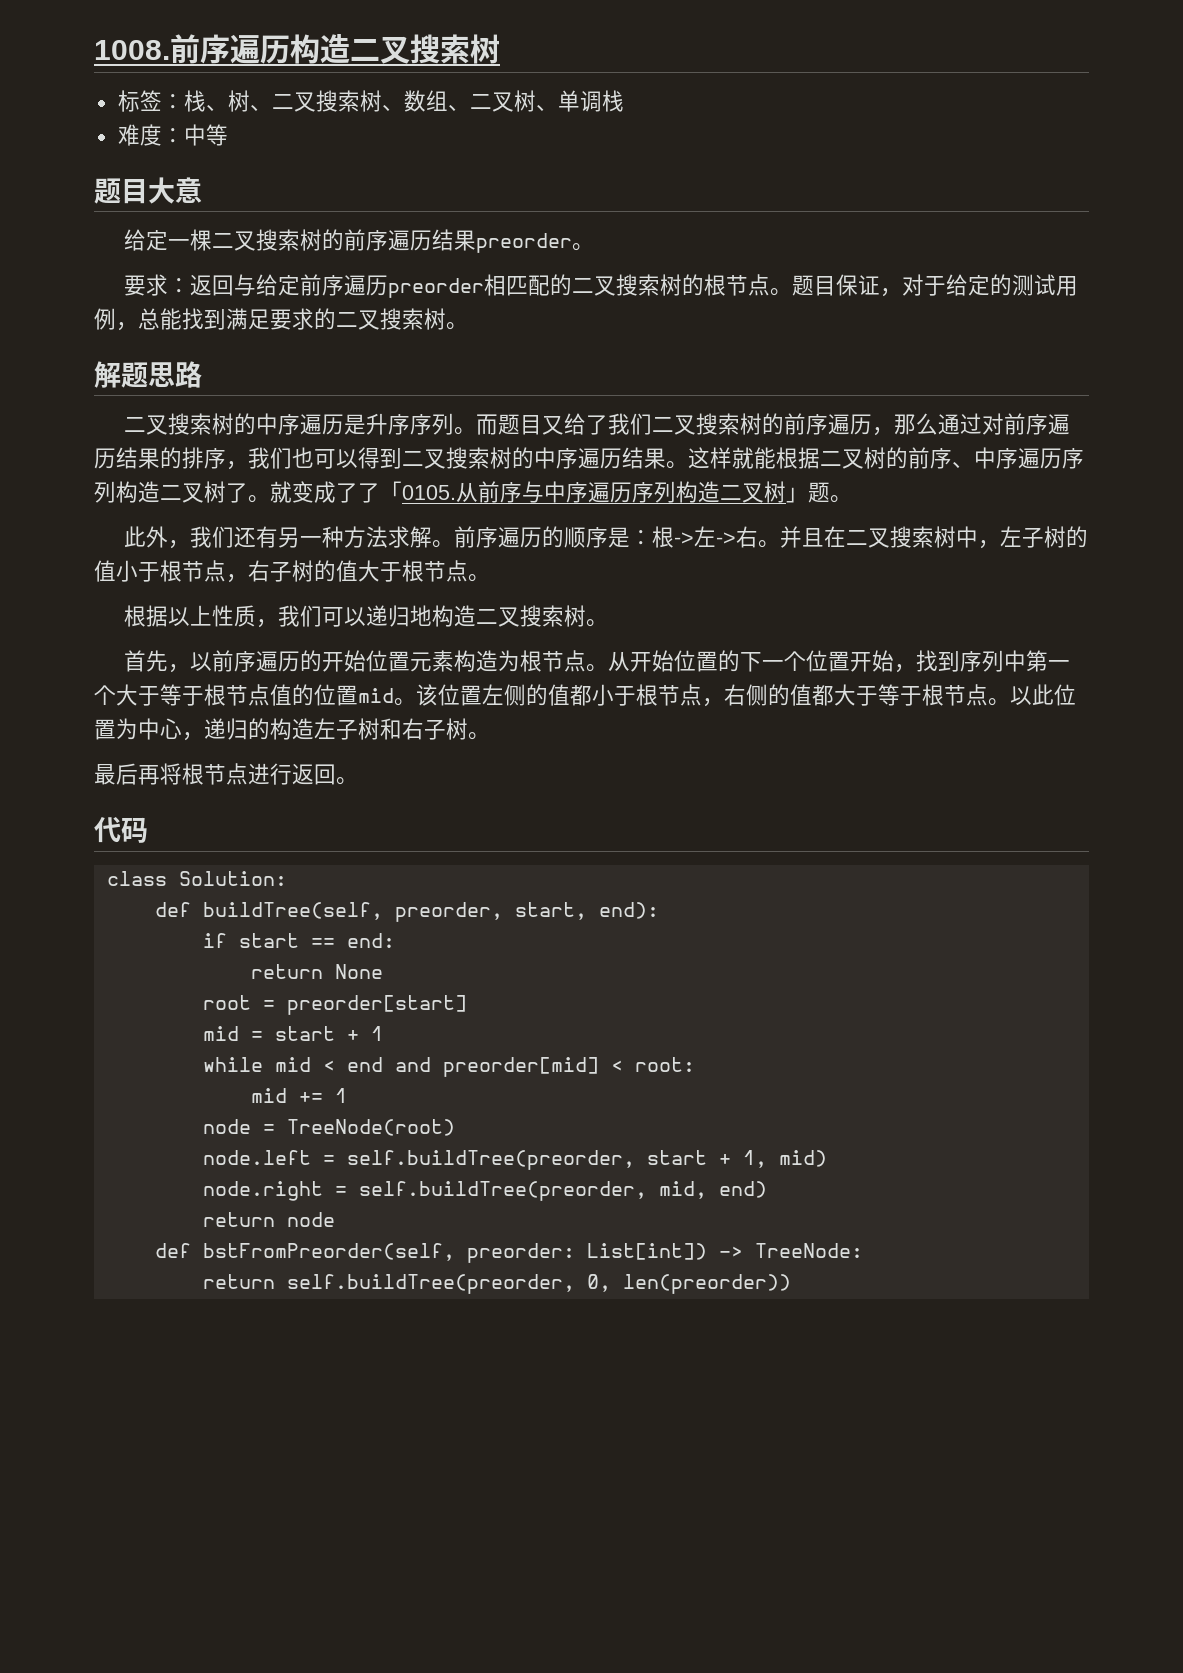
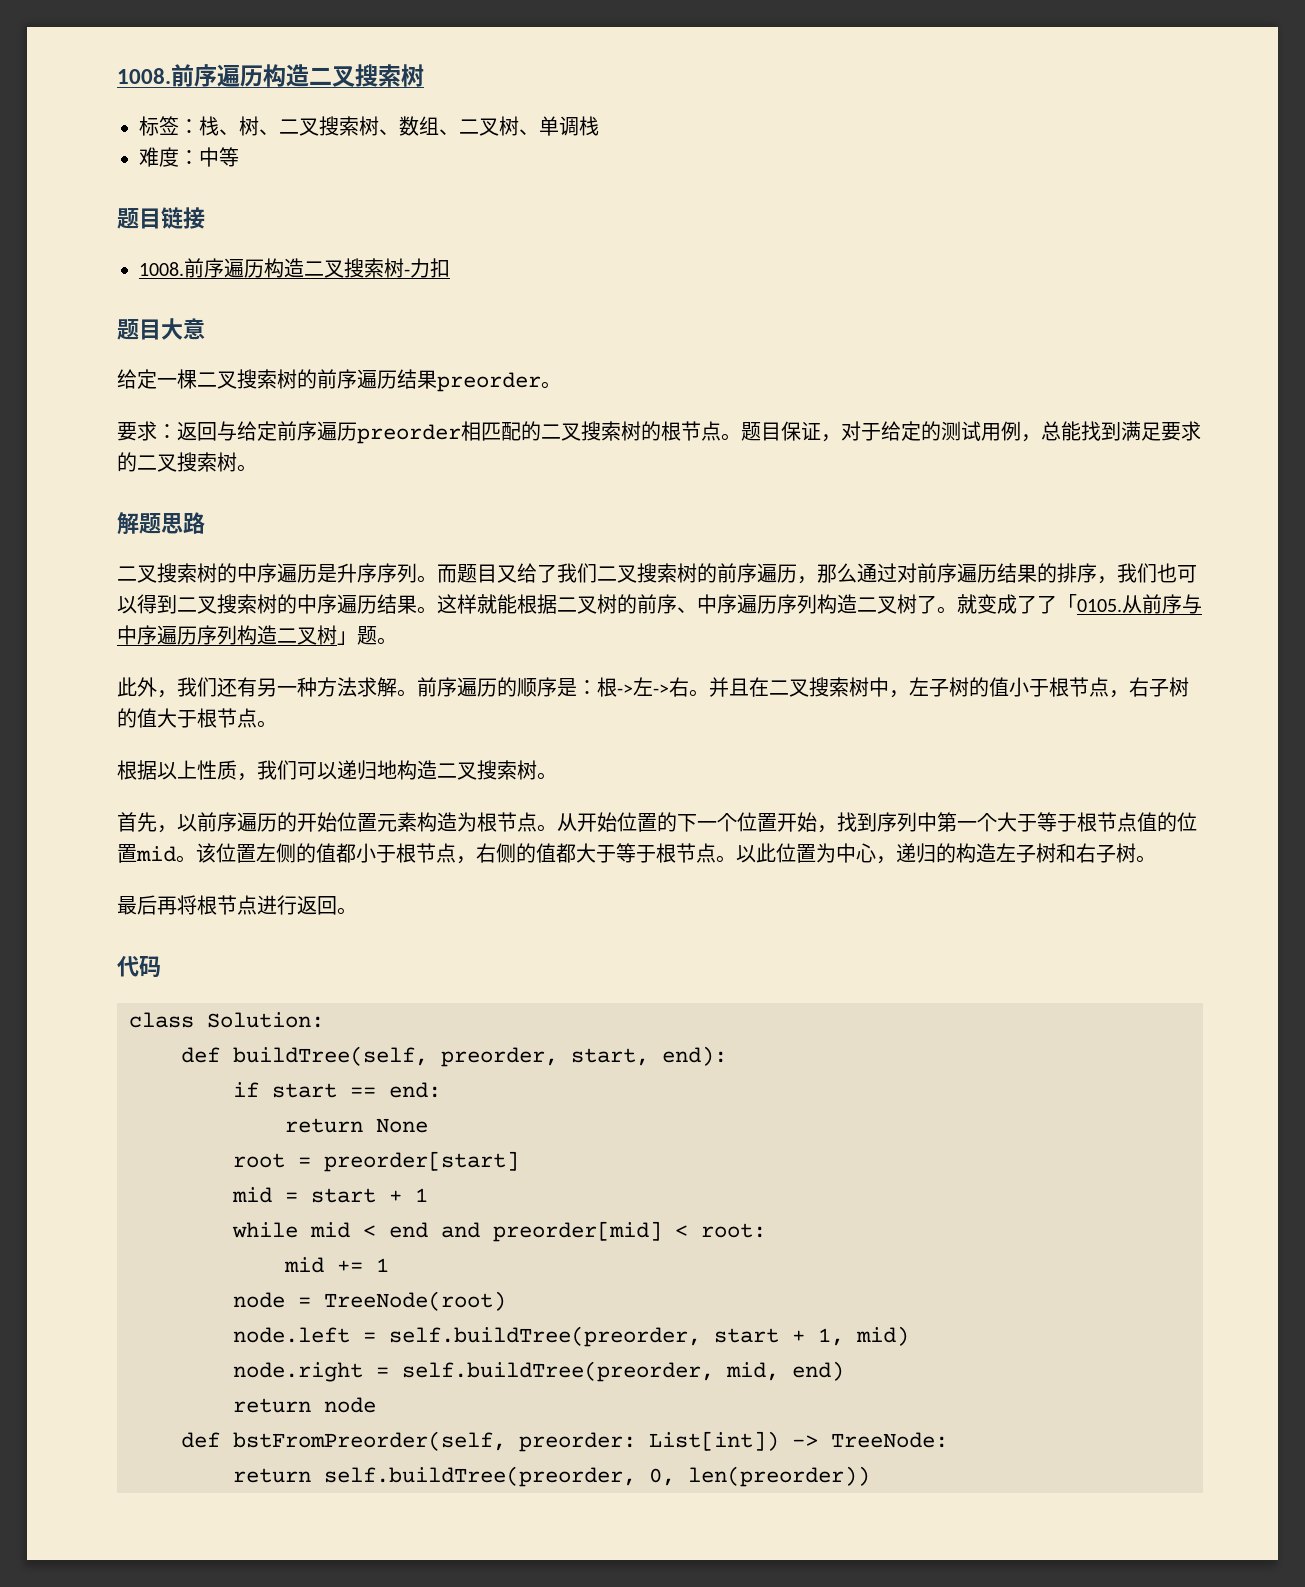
(228, 135) none -> [117,207,205,229] [139,258,450,278] // 题目链接 // 1008.前序遍历构造二叉搜索树-力扣

